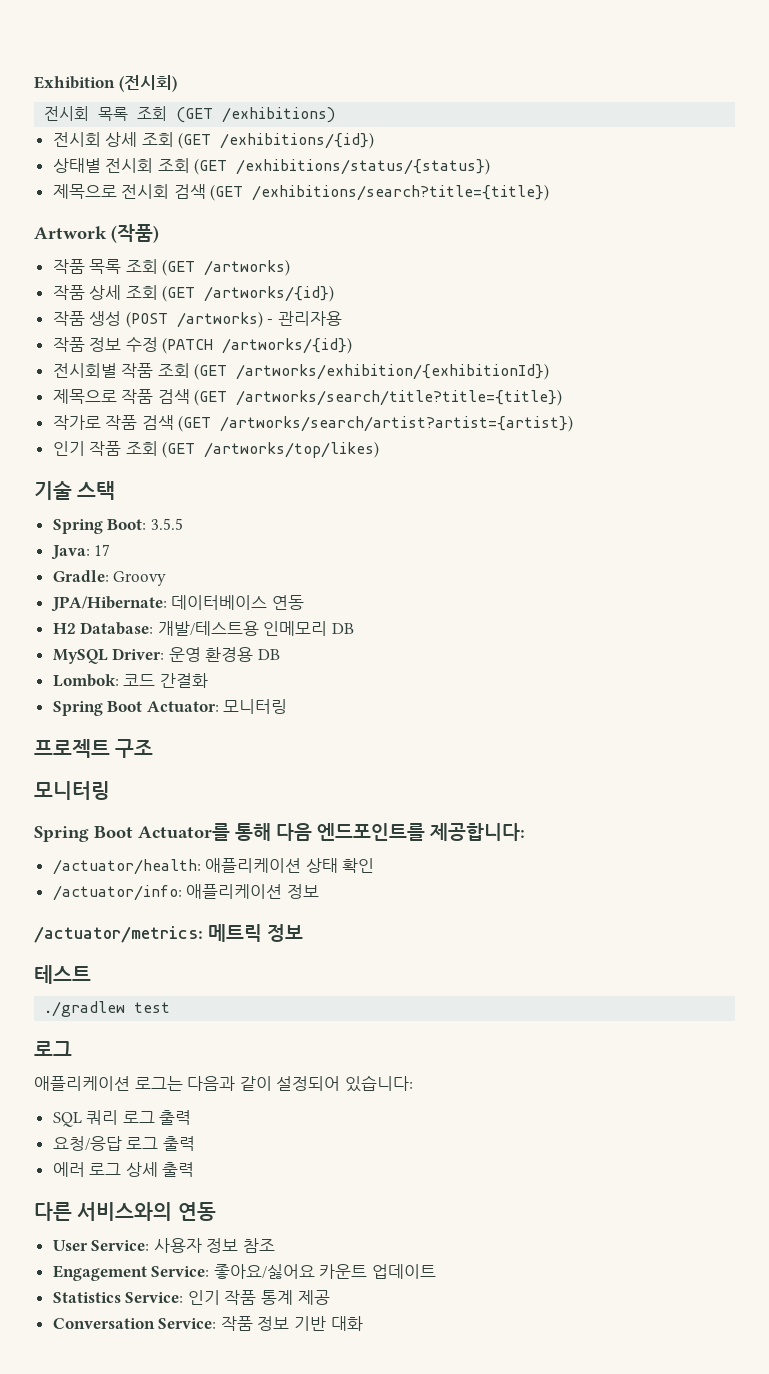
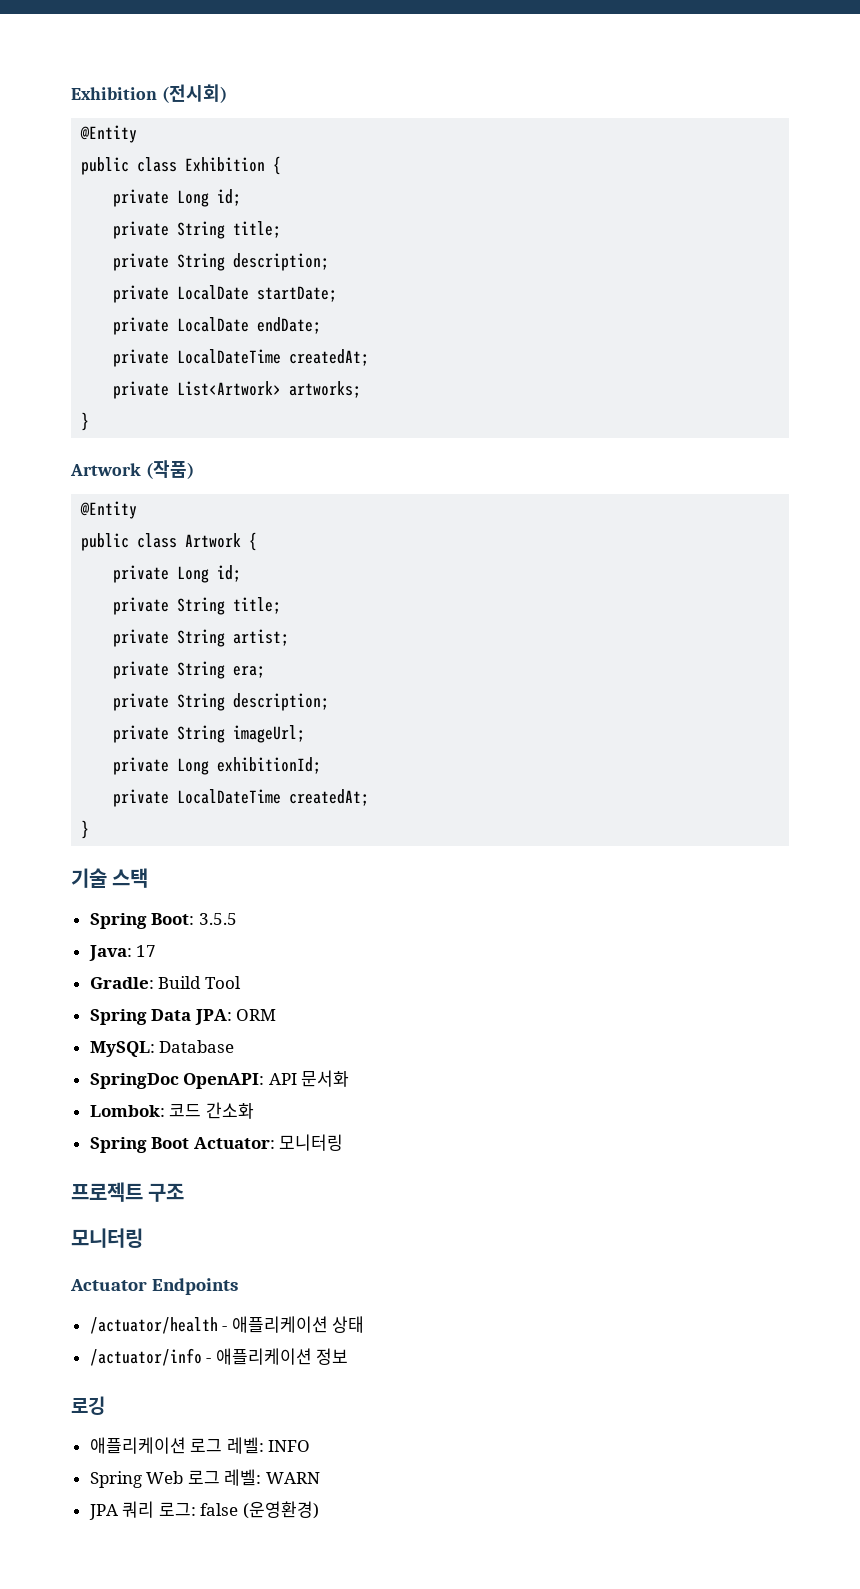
[44,106,336,123] [52,132,375,149] [52,158,491,175] [52,184,550,201] [34,224,159,243] [52,259,291,276] [52,285,335,302] [52,311,343,328] [52,337,353,354] [52,363,550,380] [52,389,563,406] [52,415,574,432] [52,441,380,458] 전시회 목록 조회 (GET /exhibitions) // 전시회 상세 조회 (GET /exhibitions/{id}) // 상태별 전시회 조회 (GET /exhibitions/status/{status}) // 제목으로 전시회 검색 (GET /exhibitions/search?title={title}) // Artwork (작품) // 작품 목록 조회 (GET /artworks) // 작품 상세 조회 (GET /artworks/{id}) // 작품 생성 (POST /artworks) - 관리자용 // 작품 정보 수정 (PATCH /artworks/{id}) // 전시회별 작품 조회 (GET /artworks/exhibition/{exhibitionId}) // 제목으로 작품 검색 (GET /artworks/search/title?title={title}) // 작가로 작품 검색 (GET /artworks/search/artist?artist={artist}) // 인기 작품 조회 (GET /artworks/top/likes) -> [80,125,138,143] [81,156,282,175] [113,189,242,207] [113,221,282,239] [113,253,330,271] [113,285,338,303] [113,317,322,335] [113,349,370,367] [113,381,362,399] [81,412,90,431] [70,460,194,479] [80,501,138,519] [81,532,258,551] [113,565,242,583] [113,597,282,615] [113,629,290,647] [113,661,266,679] [113,693,330,711] [113,725,306,743] [113,757,322,775] [113,789,370,807] [81,820,90,839] @Entity // public class Exhibition { // private Long id; // private String title; // private String description; // private LocalDate startDate; // private LocalDate endDate; // private LocalDateTime createdAt; // private List<Artwork> artworks; // } // Artwork (작품) // @Entity // public class Artwork { // private Long id; // private String title; // private String artist; // private String era; // private String description; // private String imageUrl; // private Long exhibitionId; // private LocalDateTime createdAt; // }
[113,571,167,586] [50,595,304,612] [52,621,355,636] [52,647,281,664] Groovy // JPA/Hibernate: 데이터베이스 연동 // H2 Database: 개발/테스트용 인메모리 DB // MySQL Driver: 운영 환경용 DB -> [158,976,241,989] [89,1009,277,1025] [89,1040,235,1057] [89,1070,350,1089] Build Tool // Spring Data JPA: ORM // MySQL: Database // SpringDoc OpenAPI: API 문서화
[159,673,208,688] 간결화 -> [205,1102,254,1119] 간소화
[34,823,525,842] [52,859,201,875] Spring Boot Actuator를 통해 다음 엔드포인트를 제공합니다: // /actuator/health: -> [70,1278,239,1295] [89,1317,228,1334] Actuator Endpoints // /actuator/health -
[342,858,375,873] [52,885,182,901] 확인 // /actuator/info: -> [89,1348,212,1366] // /actuator/info -
[34,924,303,943] [34,965,91,984] [44,1001,171,1017] [34,1041,72,1056] [34,1075,413,1092] [52,1110,192,1127] [52,1136,195,1151] [52,1162,195,1177] [34,1202,216,1221] [52,1238,276,1253] [52,1264,437,1281] [52,1290,330,1305] [52,1316,363,1331] /actuator/metrics: 메트릭 정보 // 테스트 // ./gradlew test // 로그 // 애플리케이션 로그는 다음과 같이 설정되어 있습니다: // SQL 쿼리 로그 출력 // 요청/응답 로그 출력 // 에러 로그 상세 출력 // 다른 서비스와의 연동 // User Service: 사용자 정보 참조 // Engagement Service: 좋아요/싫어요 카운트 업데이트 // Statistics Service: 인기 작품 통계 제공 // Conversation Service: 작품 정보 기반 대화 -> [71,1396,105,1415] [89,1437,311,1454] [89,1469,321,1488] [88,1501,320,1520] 로깅 // 애플리케이션 로그 레벨: INFO // Spring Web 로그 레벨: WARN // JPA 쿼리 로그: false (운영환경)

